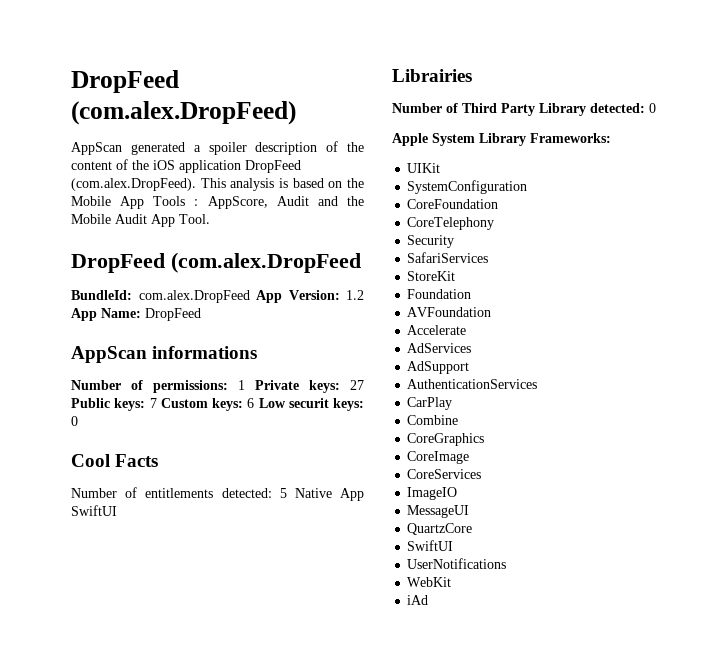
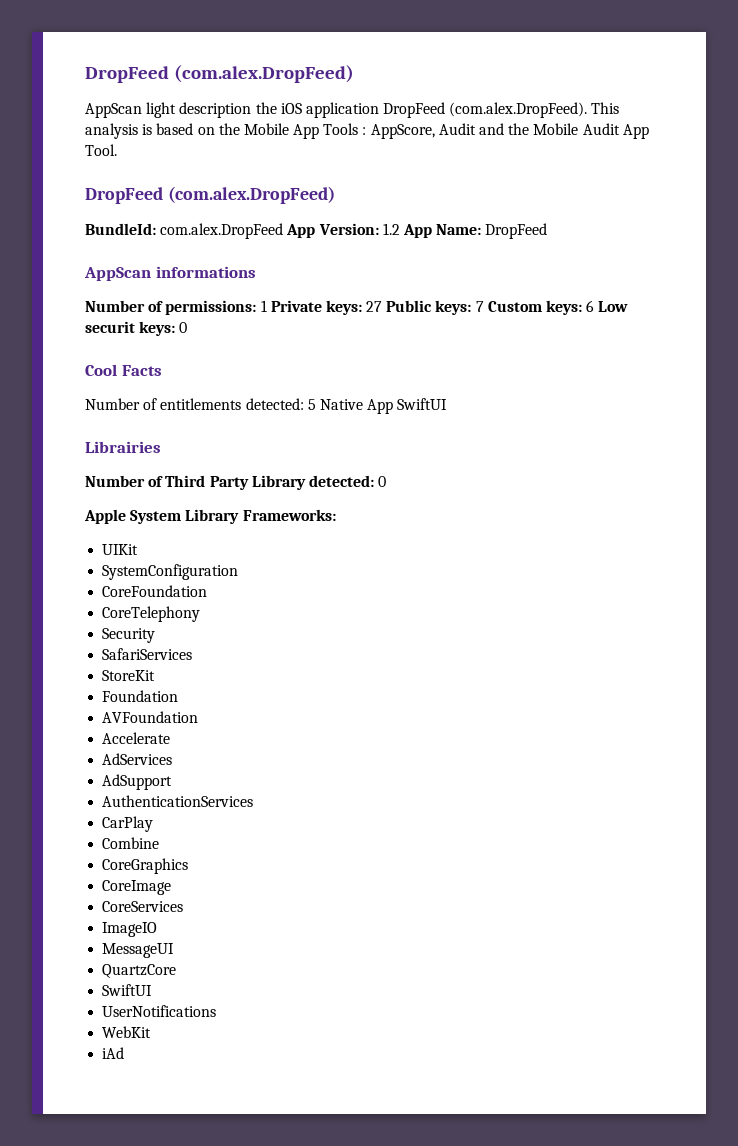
[130,141,364,155] [71,159,128,170] generated a spoiler description of the content of -> [146,102,252,118] light description
[171,252,361,273] (com.alex.DropFeed -> [167,186,335,204] (com.alex.DropFeed)

